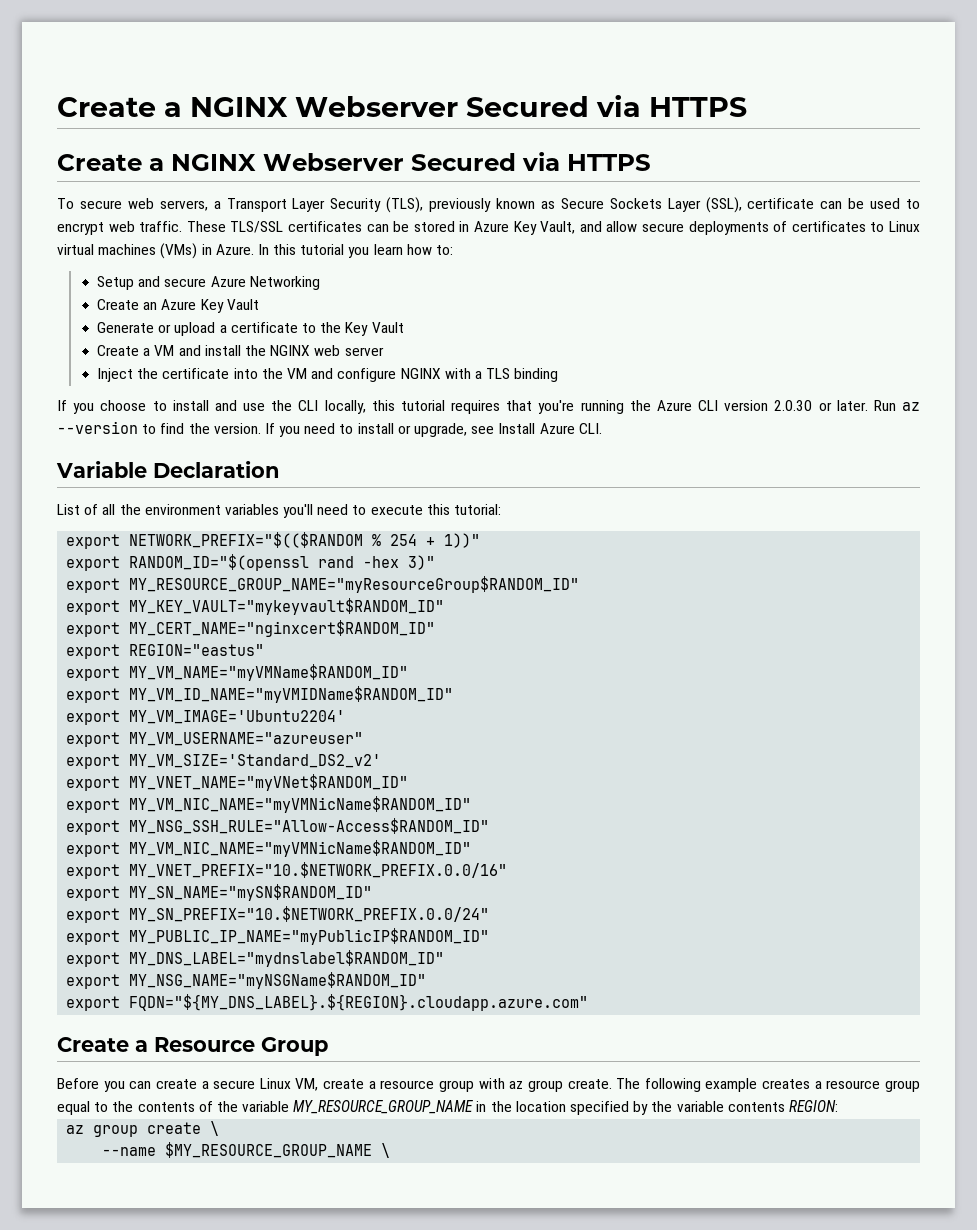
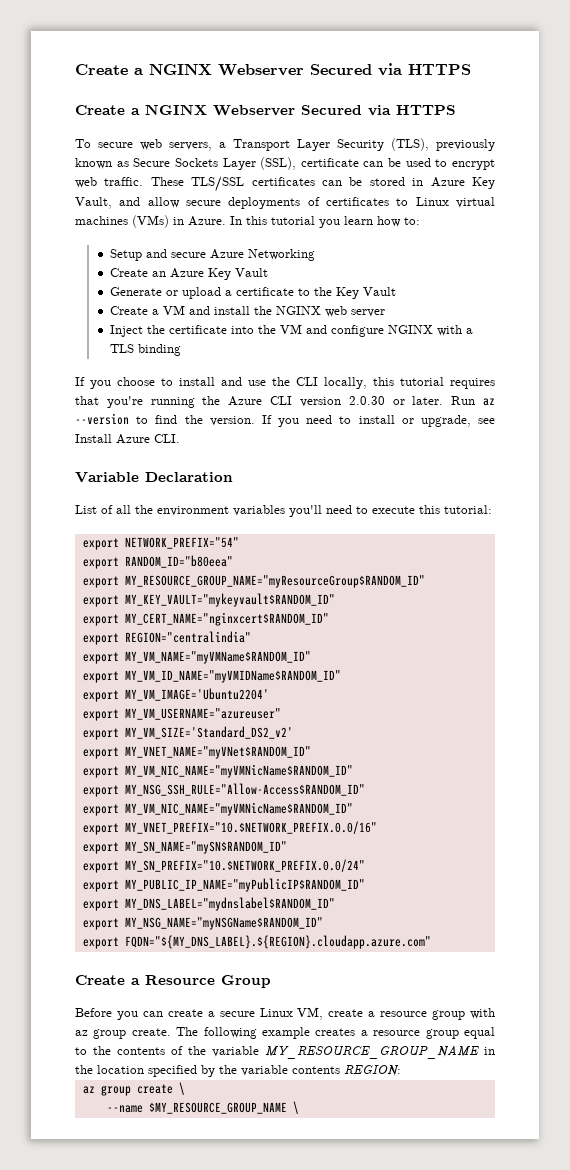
[129,532,481,548] [66,554,436,571] NETWORK_PREFIX="$(($RANDOM % 254 + 1))" // export RANDOM_ID="$(openssl rand -hex 3)" -> [124,537,239,549] [82,555,233,569] NETWORK_PREFIX="54" // export RANDOM_ID="b80eea"
[129,644,265,656] REGION="eastus" -> [124,631,251,643] REGION="centralindia"

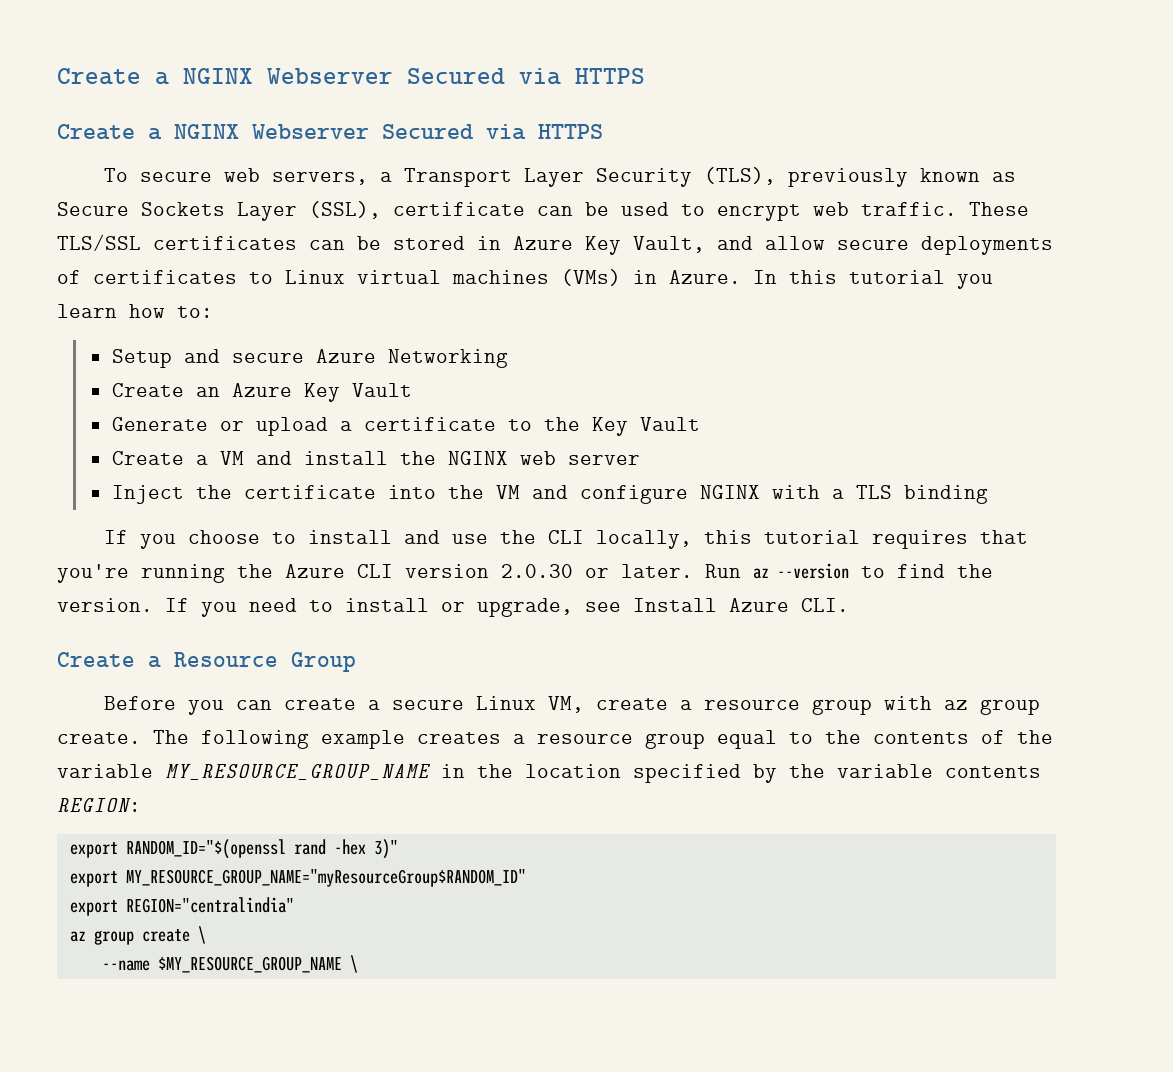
[75,472,233,483] [75,505,492,517] [82,537,239,550] [82,555,233,569] [82,575,425,588] [82,593,335,607] [82,612,329,626] [82,631,251,645] [82,651,311,664] [82,670,341,683] [82,688,269,702] [82,708,281,721] [82,726,293,740] [82,746,311,759] [82,764,353,778] [82,783,365,797] [82,802,353,816] [82,821,377,835] [82,841,287,854] [82,859,365,873] [82,878,365,892] [82,897,335,911] [82,917,323,930] [82,935,431,949] // Variable Declaration // List of all the environment variables you'll need to execute this tutorial: // export NETWORK_PREFIX="54" // export RANDOM_ID="b80eea" // export MY_RESOURCE_GROUP_NAME="myResourceGroup$RANDOM_ID" // export MY_KEY_VAULT="mykeyvault$RANDOM_ID" // export MY_CERT_NAME="nginxcert$RANDOM_ID" // export REGION="centralindia" // export MY_VM_NAME="myVMName$RANDOM_ID" // export MY_VM_ID_NAME="myVMIDName$RANDOM_ID" // export MY_VM_IMAGE='Ubuntu2204' // export MY_VM_USERNAME="azureuser" // export MY_VM_SIZE='Standard_DS2_v2' // export MY_VNET_NAME="myVNet$RANDOM_ID" // export MY_VM_NIC_NAME="myVMNicName$RANDOM_ID" // export MY_NSG_SSH_RULE="Allow-Access$RANDOM_ID" // export MY_VM_NIC_NAME="myVMNicName$RANDOM_ID" // export MY_VNET_PREFIX="10.$NETWORK_PREFIX.0.0/16" // export MY_SN_NAME="mySN$RANDOM_ID" // export MY_SN_PREFIX="10.$NETWORK_PREFIX.0.0/24" // export MY_PUBLIC_IP_NAME="myPublicIP$RANDOM_ID" // export MY_DNS_LABEL="mydnslabel$RANDOM_ID" // export MY_NSG_NAME="myNSGName$RANDOM_ID" // export FQDN="${MY_DNS_LABEL}.${REGION}.cloudapp.azure.com" -> (849, 605) none
(401, 1071) none -> [69,839,398,859] [69,869,526,887] [69,897,294,916] // export RANDOM_ID="$(openssl rand -hex 3)" // export MY_RESOURCE_GROUP_NAME="myResourceGroup$RANDOM_ID" // export REGION="centralindia"

